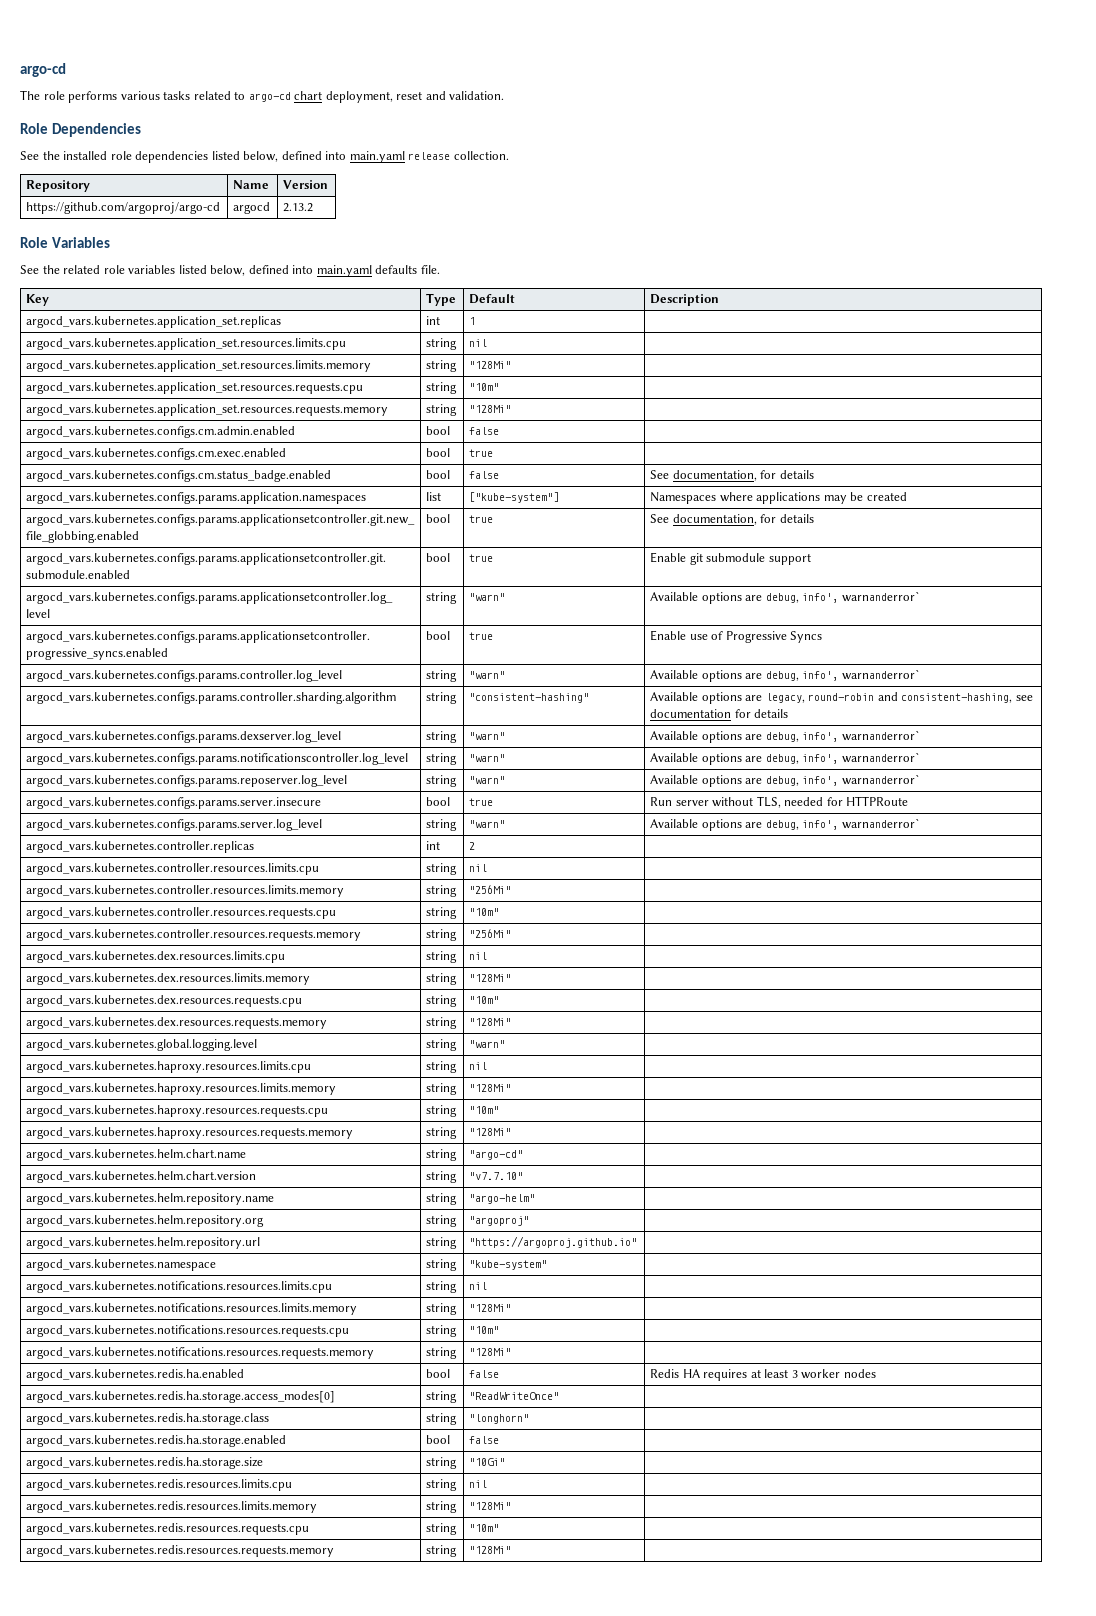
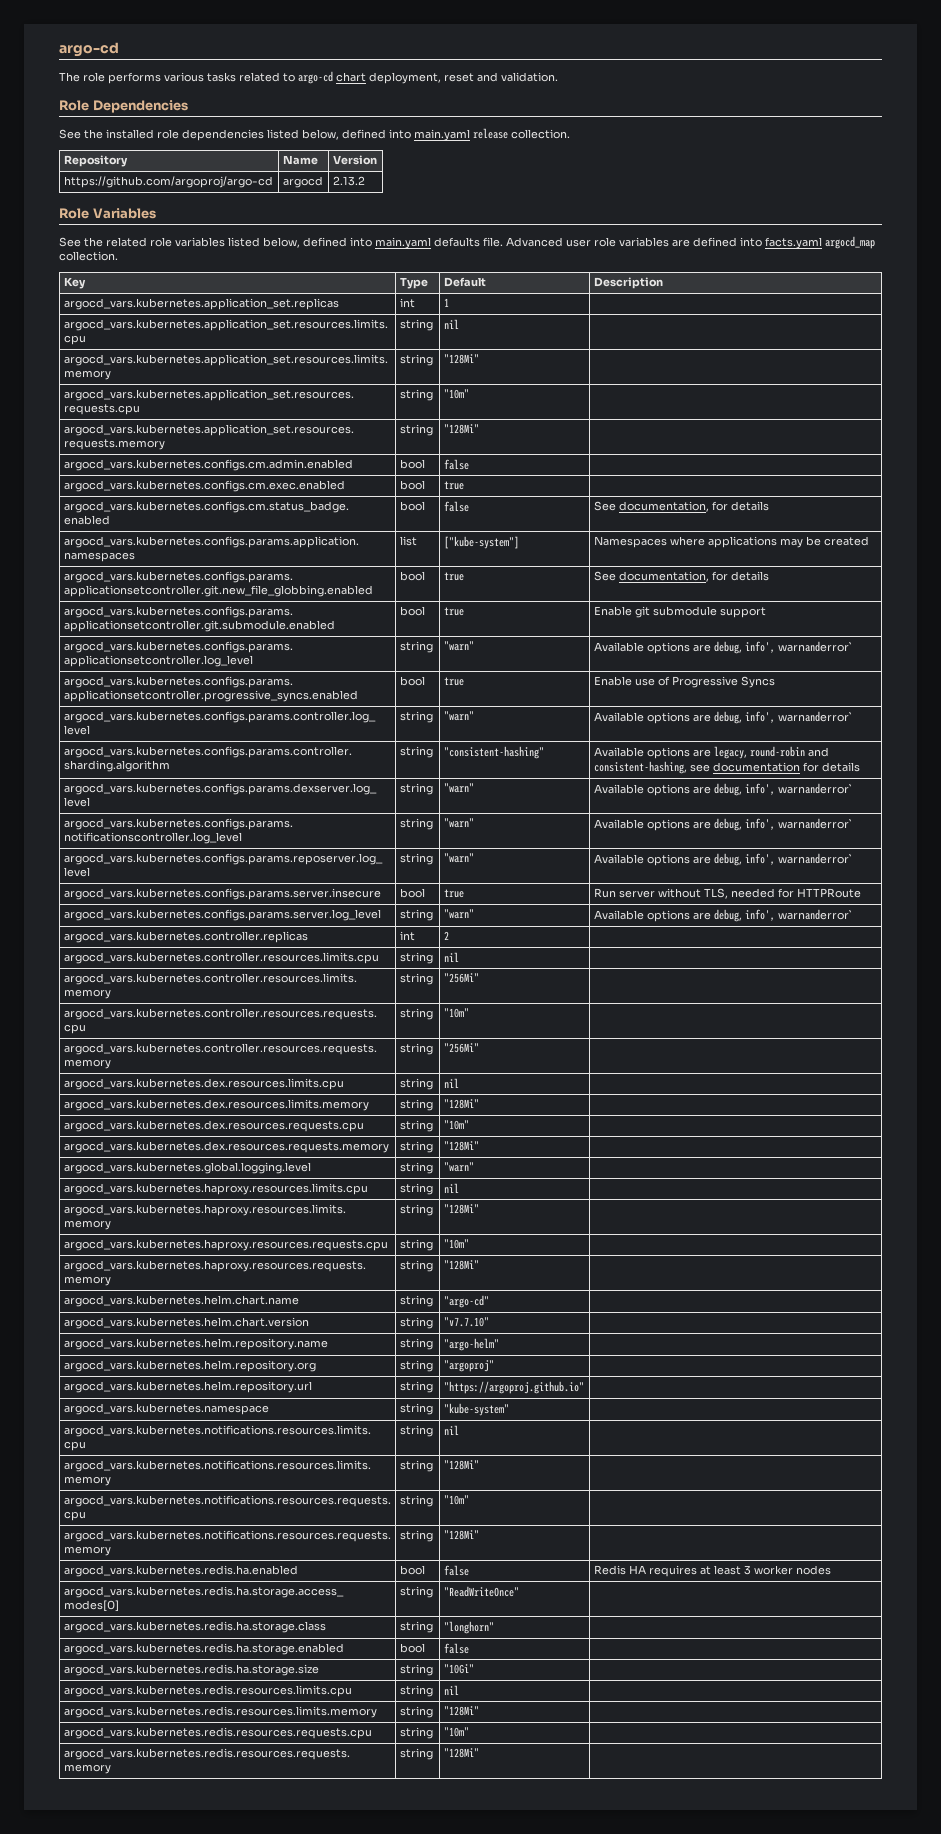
(440, 269) none -> [506,236,875,249] [59,251,118,261] Advanced user role variables are defined into facts.yaml argocd_map collection.

